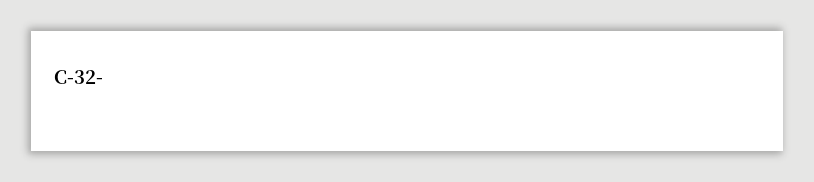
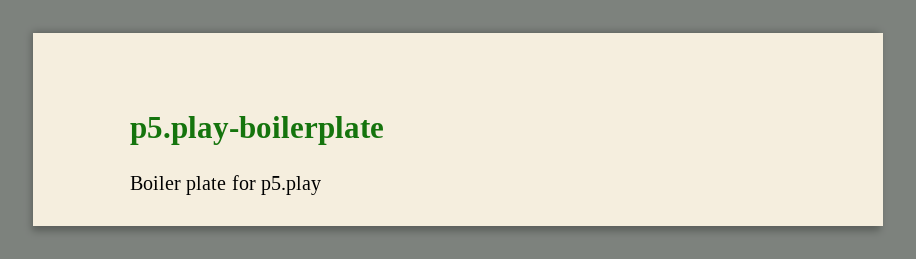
[54,70,103,84] C-32- -> [130,116,384,145] [130,175,322,195] p5.play-boilerplate // Boiler plate for p5.play

